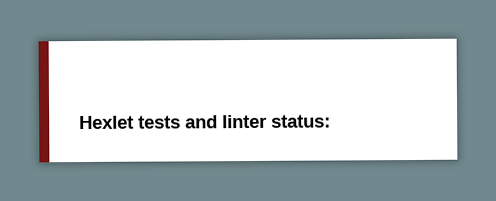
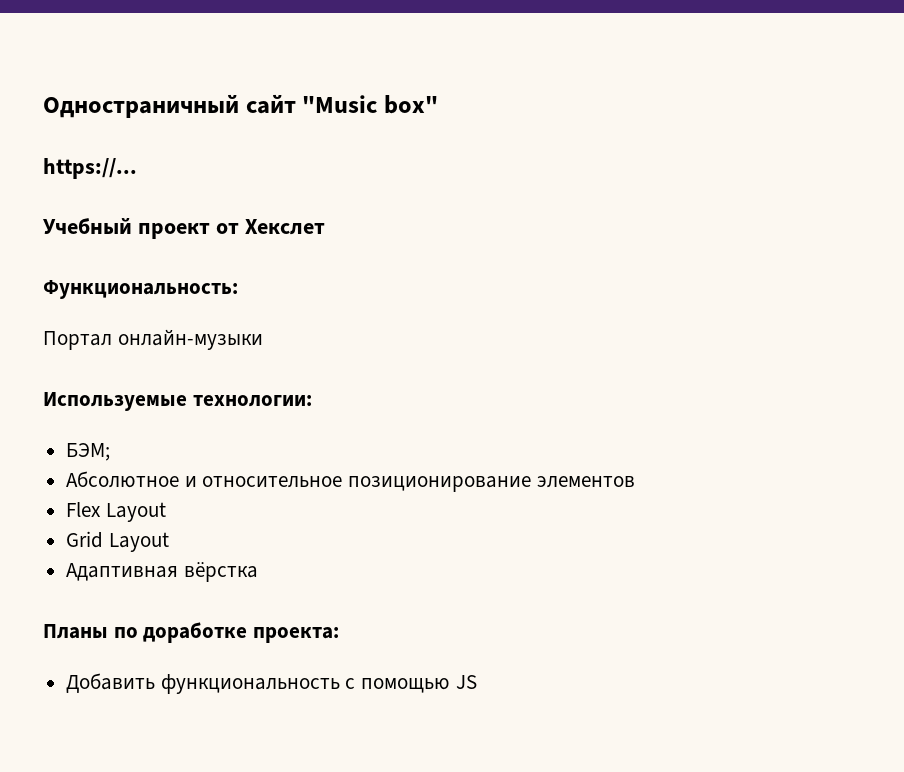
[79,114,331,130] Hexlet tests and linter status: -> [43,94,438,118] [43,158,137,179] [43,217,325,239] [43,280,238,299] [43,329,263,350] [43,392,312,411] [66,443,111,461] [66,471,635,492] [66,502,166,522] [66,531,169,552] [66,562,258,582] [43,622,340,643] [66,673,477,694] Одностраничный сайт "Music box" // https://... // Учебный проект от Хекслет // Функциональность: // Портал онлайн-музыки // Используемые технологии: // БЭМ; // Абсолютное и относительное позиционирование элементов // Flex Layout // Grid Layout // Адаптивная вёрстка // Планы по доработке проекта: // Добавить функциональность с помощью JS

